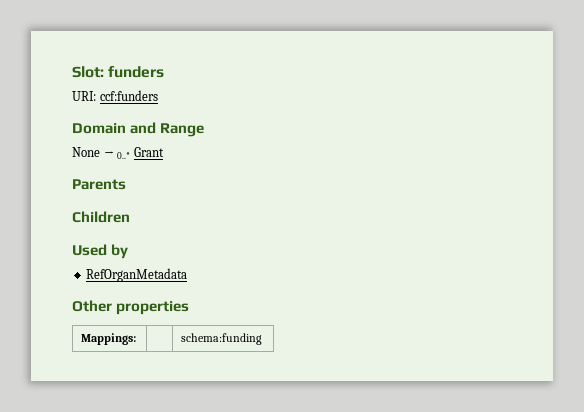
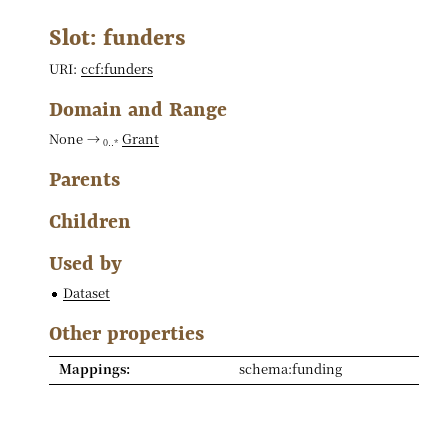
[86,268,188,282] RefOrganMetadata -> [63,288,111,298] Dataset

